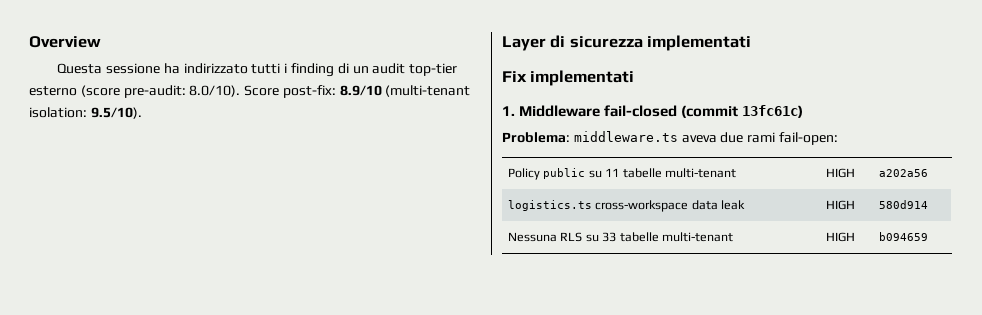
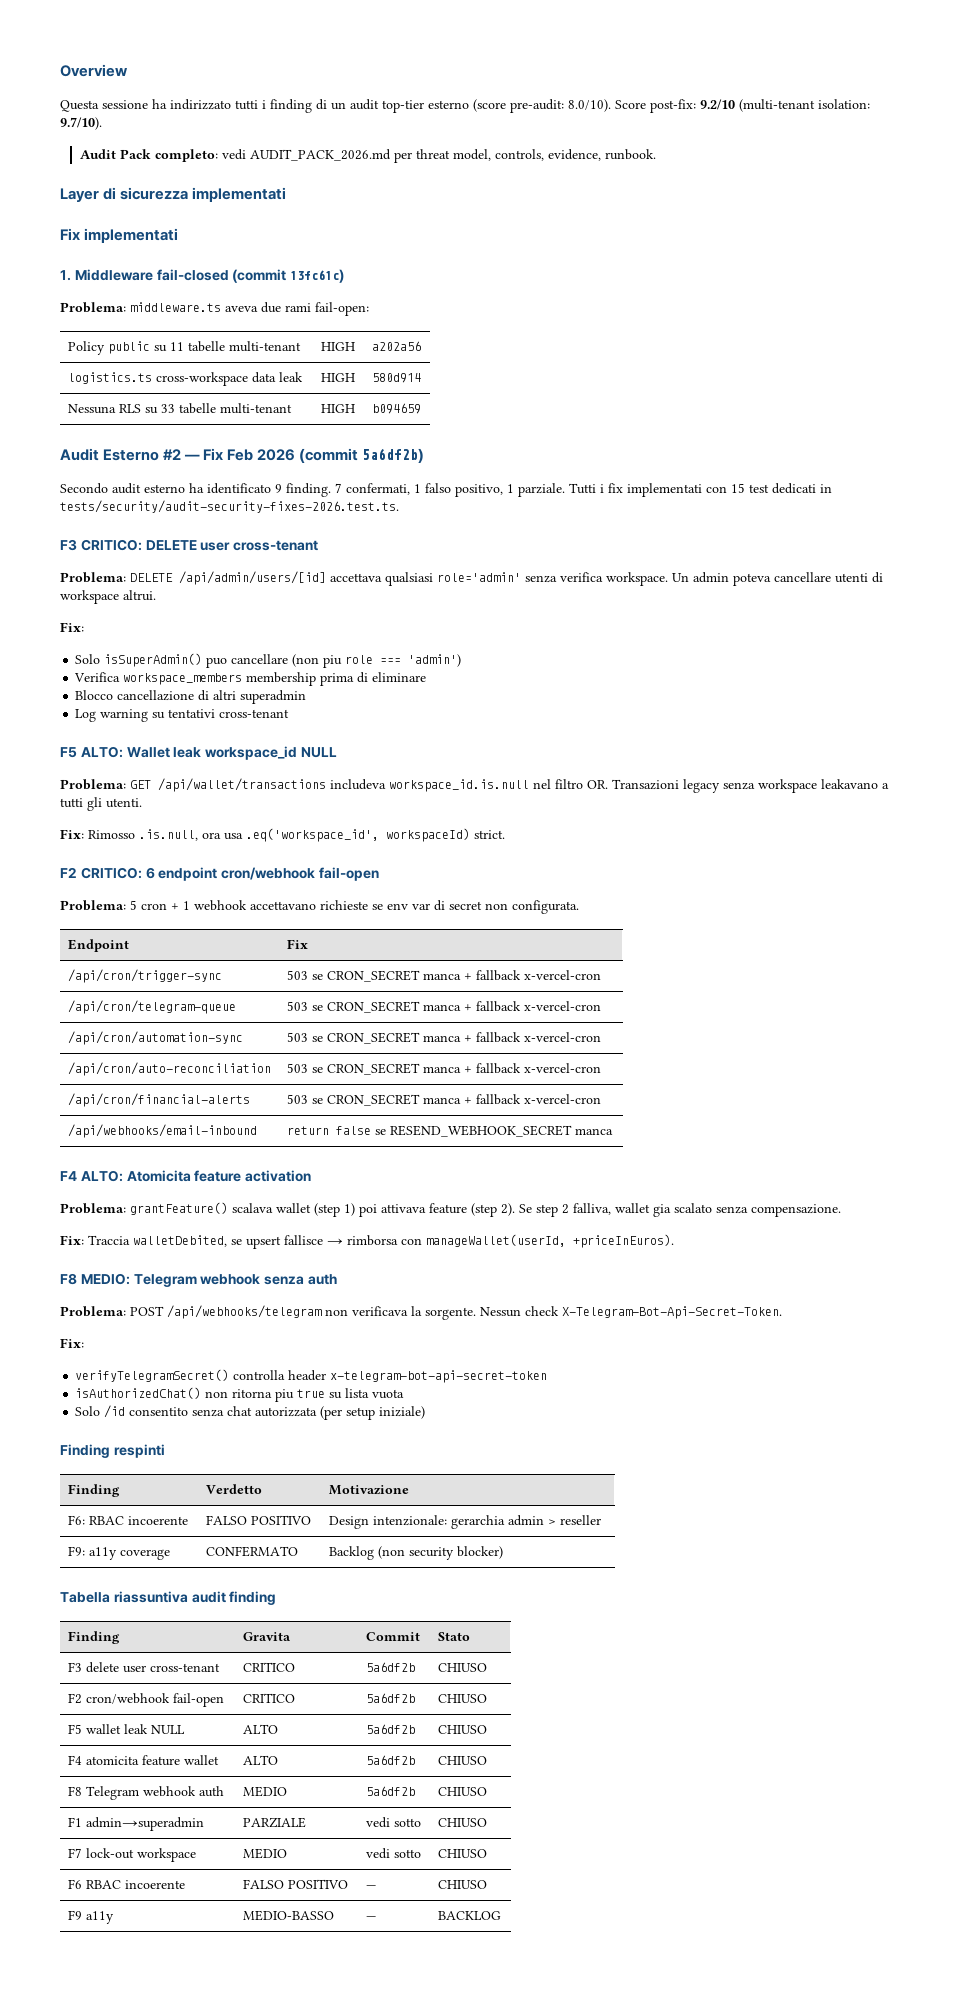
[339,85,382,96] 8.9/10 -> [700,99,735,110] 9.2/10
[90,107,142,119] 9.5/10). -> [60,117,102,130] [79,149,656,163] 9.7/10). // Audit Pack completo: vedi AUDIT_PACK_2026.md per threat model, controls, evidence, runbook.
(929, 236) none -> [60,448,425,463] [60,483,832,497] [60,500,399,513] [60,539,319,551] [60,571,883,586] [60,590,156,604] [60,622,84,632] [75,653,462,668] [74,672,427,686] [75,690,307,704] [75,709,290,722] [60,746,337,760] [60,778,889,793] [60,797,142,811] [60,828,505,842] [60,867,379,881] [60,900,579,914] [67,939,129,952] [286,939,308,949] [67,969,222,983] [286,970,601,982] [67,1000,236,1014] [286,1001,601,1013] [67,1031,243,1045] [286,1032,601,1044] [67,1062,271,1076] [286,1063,601,1075] [67,1093,250,1107] [286,1094,601,1106] [67,1124,257,1138] [286,1125,613,1137] [60,1170,312,1182] [60,1202,841,1217] [60,1234,674,1249] [60,1273,337,1287] [60,1305,782,1320] [60,1338,84,1348] [75,1369,548,1383] [75,1387,405,1402] [75,1405,426,1420] [60,1444,165,1458] [67,1484,120,1497] [205,1484,262,1494] [328,1485,409,1495] [67,1515,188,1525] [205,1515,311,1525] [328,1515,601,1529] [67,1546,170,1560] [205,1546,298,1557] [328,1546,503,1560] [60,1591,277,1605] [67,1631,120,1644] [242,1632,291,1641] [365,1632,420,1641] [437,1632,470,1641] [67,1662,220,1673] [242,1662,295,1672] [365,1662,415,1672] [437,1663,487,1672] [67,1693,224,1707] [242,1693,295,1703] [365,1693,415,1703] [437,1694,487,1703] [67,1724,185,1734] [242,1724,278,1734] [365,1724,415,1734] [437,1725,487,1734] [67,1755,219,1766] [242,1755,278,1765] [365,1755,415,1765] [437,1756,487,1765] [67,1786,224,1800] [242,1786,287,1797] [365,1786,415,1796] [437,1787,487,1796] [67,1817,204,1831] [242,1817,306,1828] [365,1817,421,1828] [437,1818,487,1827] [67,1848,196,1862] [242,1848,287,1859] [365,1848,421,1859] [437,1849,487,1858] [67,1879,185,1889] [242,1879,348,1889] [365,1885,376,1889] [437,1880,487,1889] [67,1910,114,1924] [242,1910,334,1921] [365,1916,376,1920] [437,1911,501,1920] // Audit Esterno #2 — Fix Feb 2026 (commit 5a6df2b) // Secondo audit esterno ha identificato 9 finding. 7 confermati, 1 falso positivo, 1 parziale. Tutti i fix implementati con 15 test dedicati in tests/security/audit-security-fixes-2026.test.ts. // F3 CRITICO: DELETE user cross-tenant // Problema: DELETE /api/admin/users/[id] accettava qualsiasi role='admin' senza verifica workspace. Un admin poteva cancellare utenti di workspace altrui. // Fix: // Solo isSuperAdmin() puo cancellare (non piu role === 'admin') // Verifica workspace_members membership prima di eliminare // Blocco cancellazione di altri superadmin // Log warning su tentativi cross-tenant // F5 ALTO: Wallet leak workspace_id NULL // Problema: GET /api/wallet/transactions includeva workspace_id.is.null nel filtro OR. Transazioni legacy senza workspace leakavano a tutti gli utenti. // Fix: Rimosso .is.null, ora usa .eq('workspace_id', workspaceId) strict. // F2 CRITICO: 6 endpoint cron/webhook fail-open // Problema: 5 cron + 1 webhook accettavano richieste se env var di secret non configurata. // Endpoint | Fix // /api/cron/trigger-sync | 503 se CRON_SECRET manca + fallback x-vercel-cron // /api/cron/telegram-queue | 503 se CRON_SECRET manca + fallback x-vercel-cron // /api/cron/automation-sync | 503 se CRON_SECRET manca + fallback x-vercel-cron // /api/cron/auto-reconciliation | 503 se CRON_SECRET manca + fallback x-vercel-cron // /api/cron/financial-alerts | 503 se CRON_SECRET manca + fallback x-vercel-cron // /api/webhooks/email-inbound | return false se RESEND_WEBHOOK_SECRET manca // F4 ALTO: Atomicita feature activation // Problema: grantFeature() scalava wallet (step 1) poi attivava feature (step 2). Se step 2 falliva, wallet gia scalato senza compensazione. // Fix: Traccia walletDebited, se upsert fallisce → rimborsa con manageWallet(userId, +priceInEuros). // F8 MEDIO: Telegram webhook senza auth // Problema: POST /api/webhooks/telegram non verificava la sorgente. Nessun check X-Telegram-Bot-Api-Secret-Token. // Fix: // verifyTelegramSecret() controlla header x-telegram-bot-api-secret-token // isAuthorizedChat() non ritorna piu true su lista vuota // Solo /id consentito senza chat autorizzata (per setup iniziale) // Finding respinti // Finding | Verdetto | Motivazione // F6: RBAC incoerente | FALSO POSITIVO | Design intenzionale: gerarchia admin > reseller // F9: a11y coverage | CONFERMATO | Backlog (non security blocker) // Tabella riassuntiva audit finding // Finding | Gravita | Commit | Stato // F3 delete user cross-tenant | CRITICO | 5a6df2b | CHIUSO // F2 cron/webhook fail-open | CRITICO | 5a6df2b | CHIUSO // F5 wallet leak NULL | ALTO | 5a6df2b | CHIUSO // F4 atomicita feature wallet | ALTO | 5a6df2b | CHIUSO // F8 Telegram webhook auth | MEDIO | 5a6df2b | CHIUSO // F1 admin→superadmin | PARZIALE | vedi sotto | CHIUSO // F7 lock-out workspace | MEDIO | vedi sotto | CHIUSO // F6 RBAC incoerente | FALSO POSITIVO | — | CHIUSO // F9 a11y | MEDIO-BASSO | — | BACKLOG

